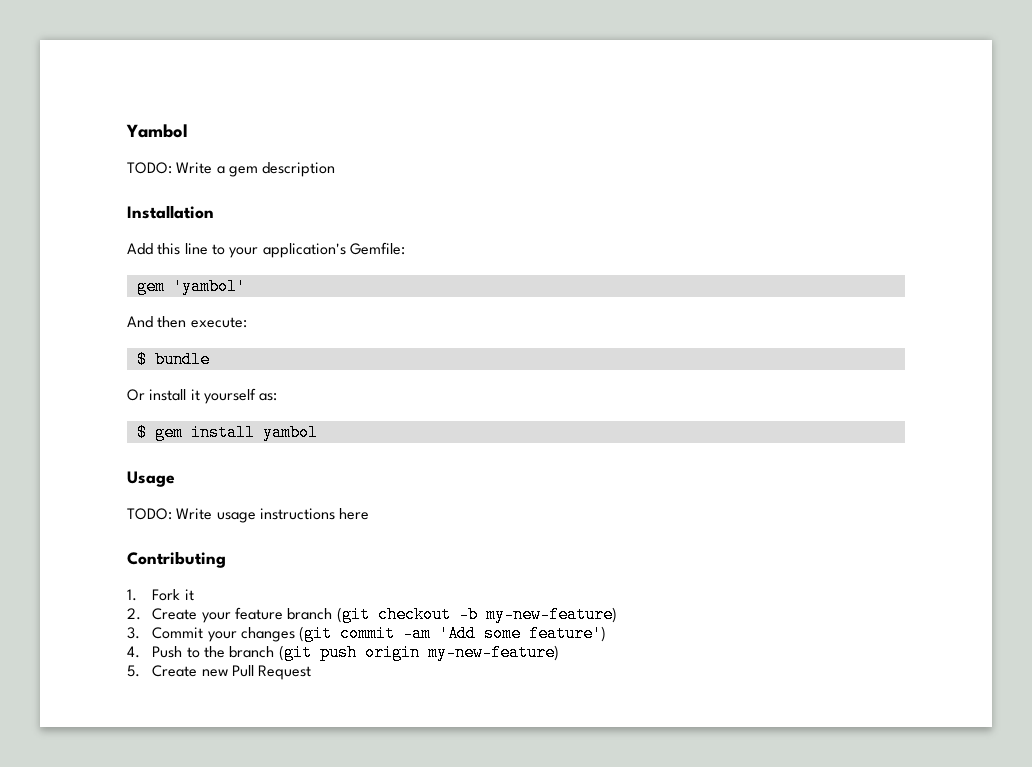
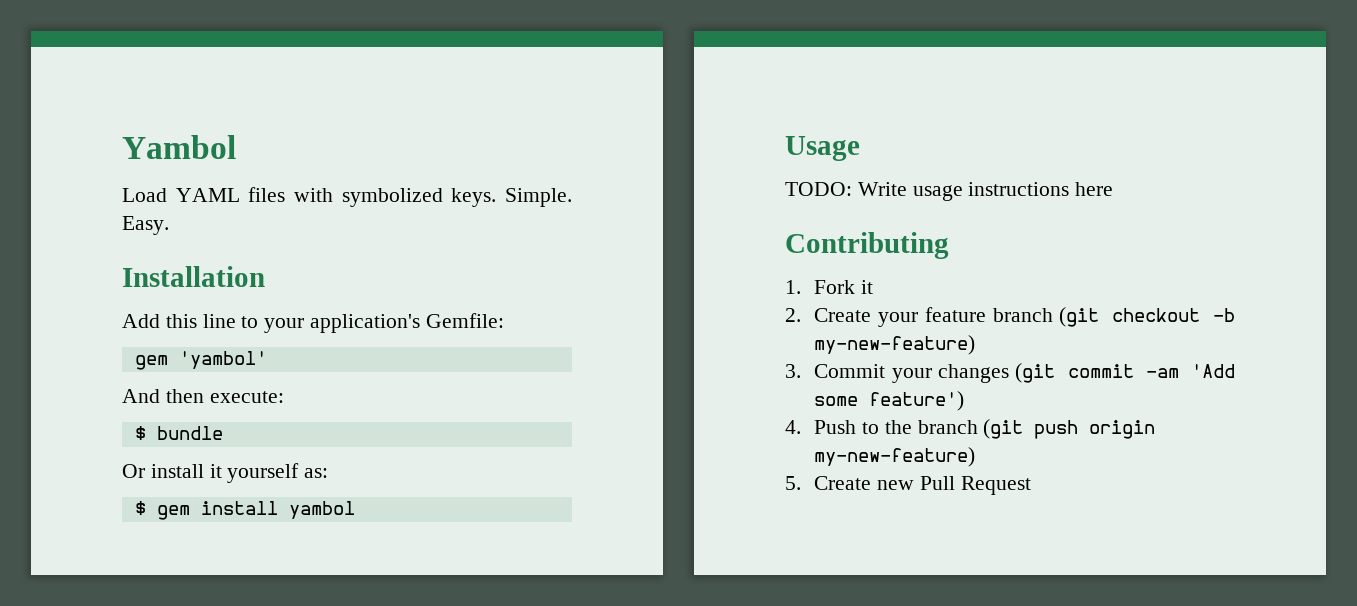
[127,162,336,177] TODO: Write a gem description -> [122,187,572,207] [122,216,169,235] Load YAML files with symbolized keys. Simple. Easy.

